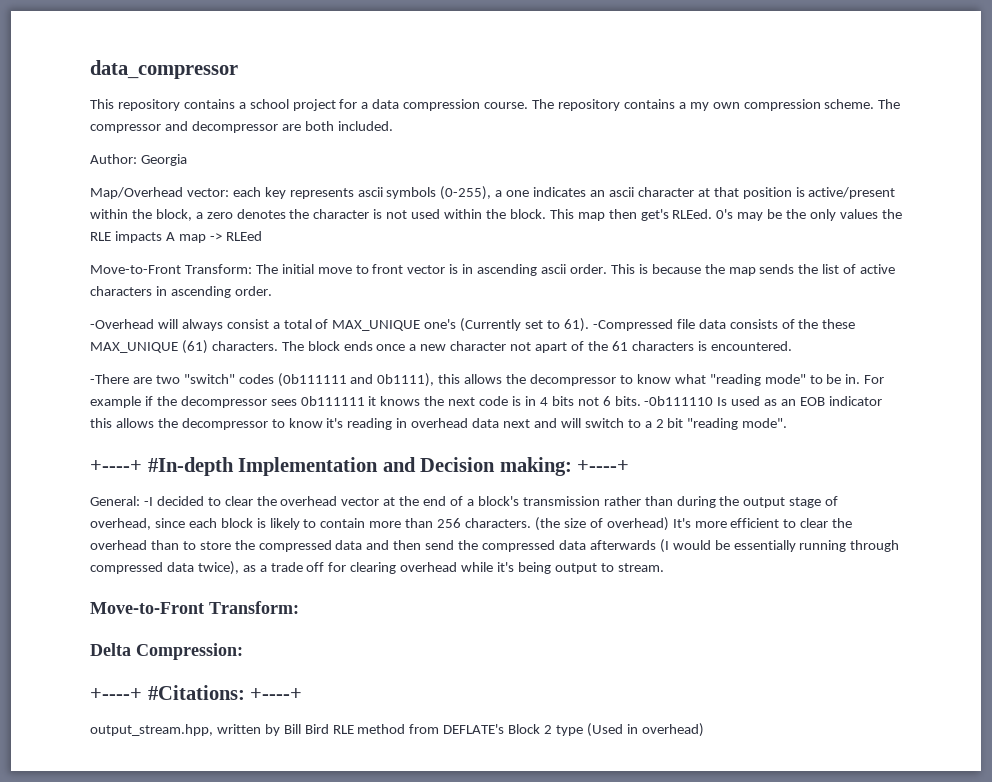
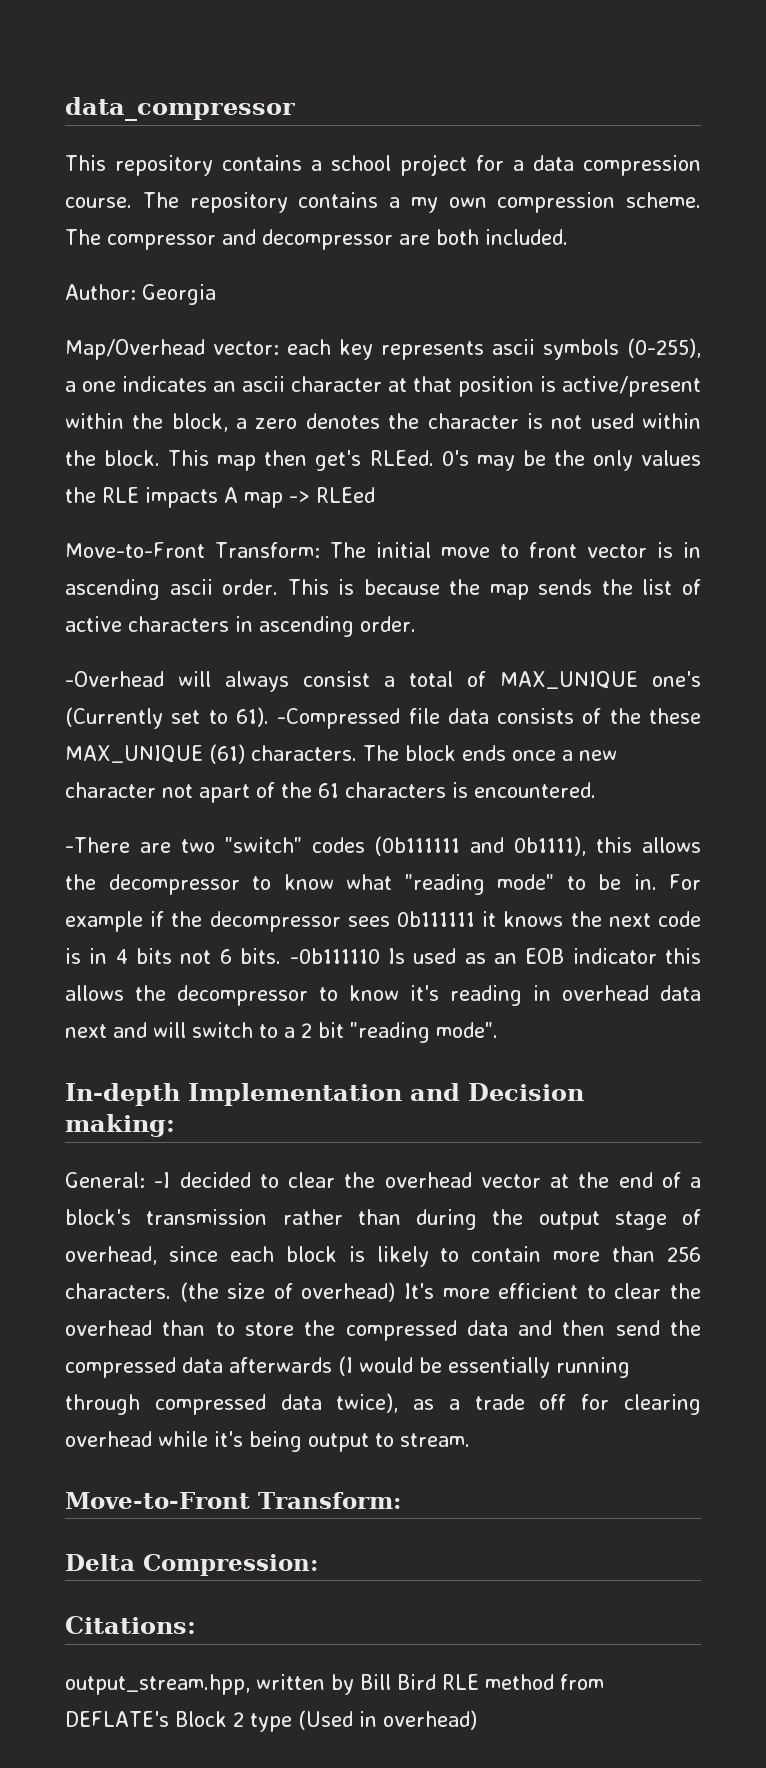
[90,457,234,476] +----+ #In-depth -> [65,1083,180,1106] In-depth
[577,460,630,472] +----+ -> (175, 1125) none
[90,685,303,700] +----+ #Citations: +----+ -> [65,1616,196,1634] Citations:

